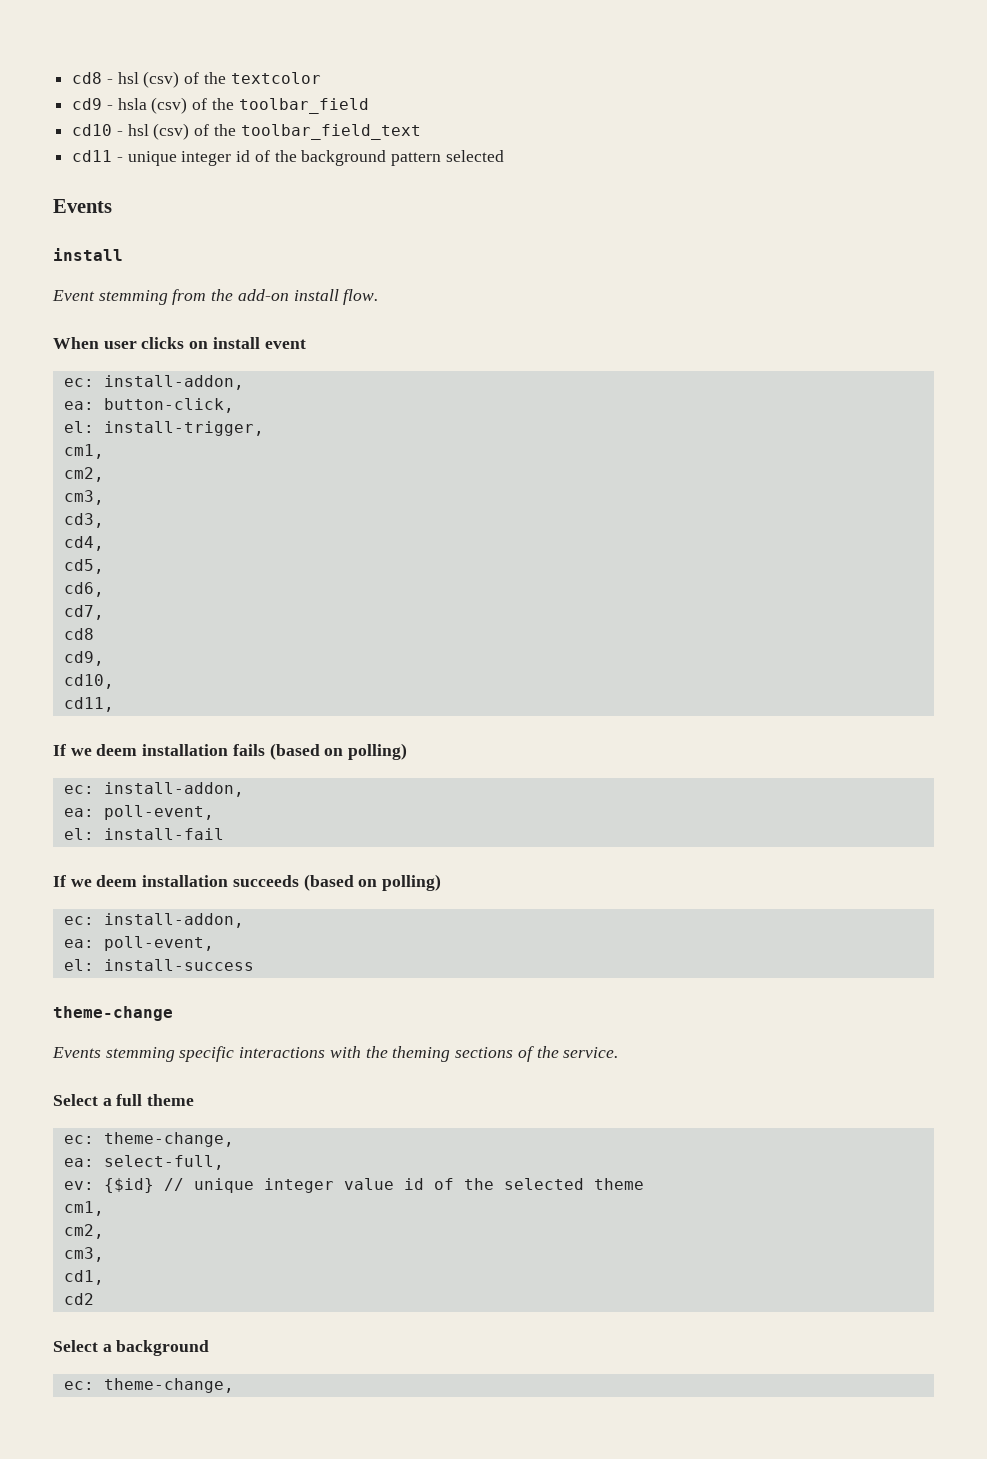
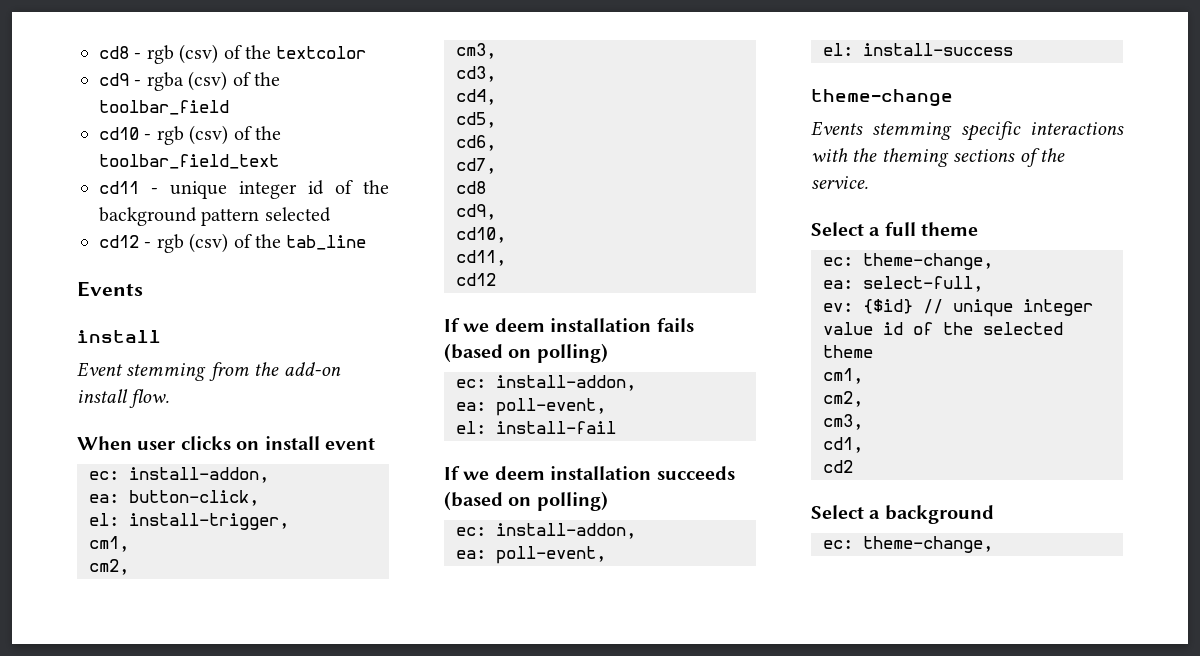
[117,72,139,84] hsl -> [146,45,174,64] rgb
[117,98,147,110] hsla -> [146,72,184,91] rgba
[127,124,149,136] hsl -> [156,126,184,145] rgb
(504, 156) none -> [99,233,367,253] // cd12 - rgb (csv) of the tab_line
(114, 704) none -> [456,273,496,286] // cd12

